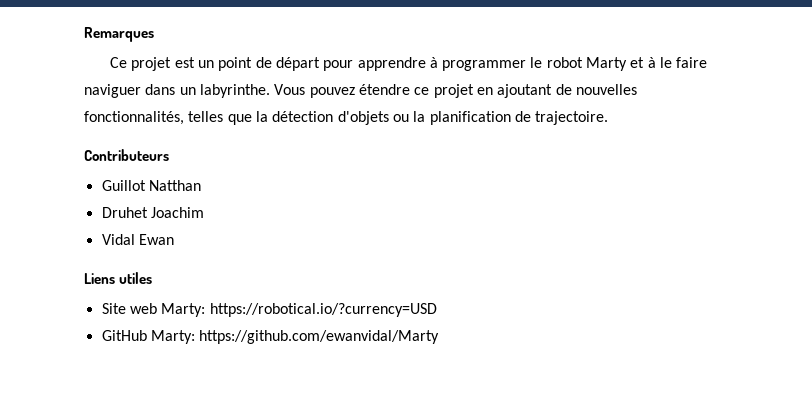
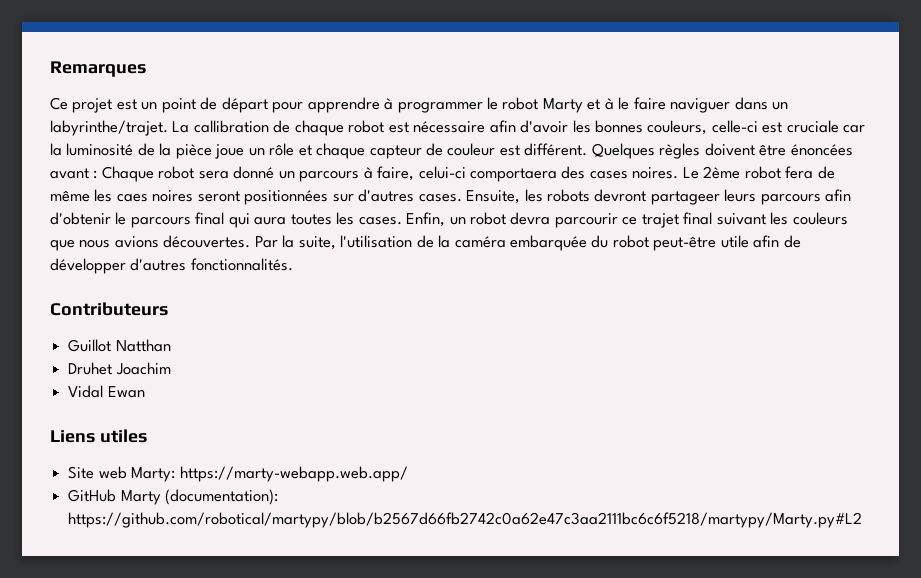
[199,84,637,98] [84,111,609,125] labyrinthe. Vous pouvez étendre ce projet en ajoutant de nouvelles fonctionnalités, telles que la détection d'objets ou la planification de trajectoire. -> [50,120,866,136] [50,143,853,159] [50,166,835,182] [50,189,852,205] [50,212,848,228] [50,235,801,251] [50,258,293,274] labyrinthe/trajet. La callibration de chaque robot est nécessaire afin d'avoir les bonnes couleurs, celle-ci est cruciale car la luminosité de la pièce joue un rôle et chaque capteur de couleur est différent. Quelques règles doivent être énoncées avant : Chaque robot sera donné un parcours à faire, celui-ci comportaera des cases noires. Le 2ème robot fera de même les caes noires seront positionnées sur d'autres cases. Ensuite, les robots devront partageer leurs parcours afin d'obtenir le parcours final qui aura toutes les cases. Enfin, un robot devra parcourir ce trajet final suivant les couleurs que nous avions découvertes. Par la suite, l'utilisation de la caméra embarquée du robot peut-être utile afin de développer d'autres fonctionnalités.
[209,303,437,317] https://robotical.io/?currency=USD -> [179,466,408,482] https://marty-webapp.web.app/
[150,330,440,344] Marty: https://github.com/ewanvidal/Marty -> [120,489,279,505] [68,512,863,528] Marty (documentation): https://github.com/robotical/martypy/blob/b2567d66fb2742c0a62e47c3aa2111bc6c6f5218/martypy/Marty.py#L2

